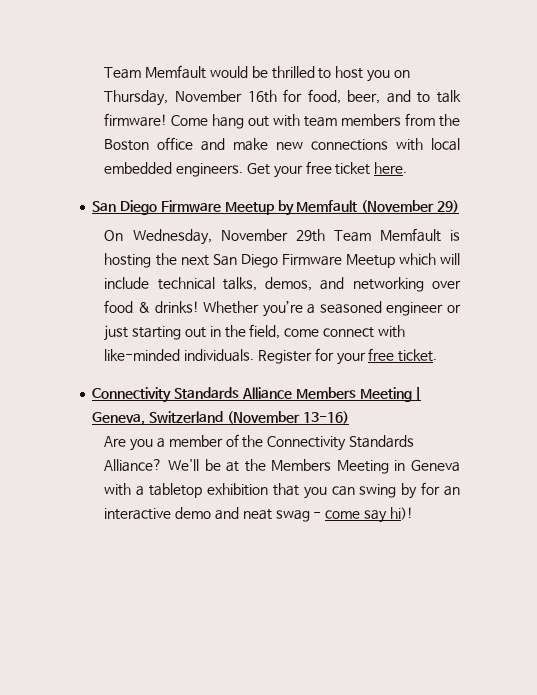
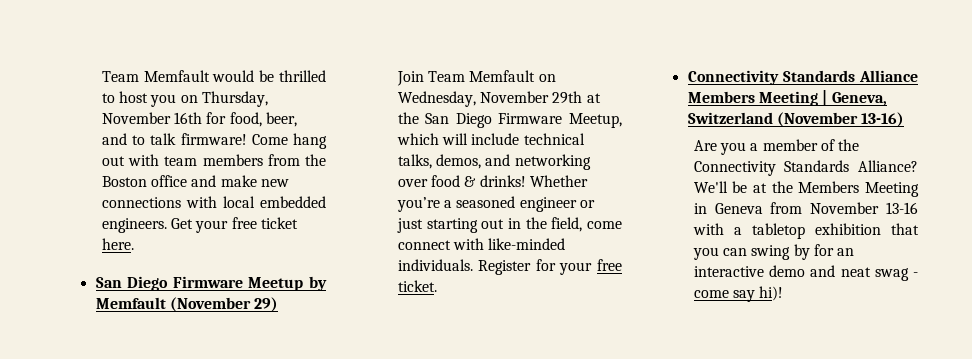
[104,228,460,245] [104,253,395,268] On Wednesday, November 29th Team Memfault is hosting the next San Diego Firmware Meetup -> [396,70,556,86] [397,91,601,107] [397,112,622,128] Join Team Memfault on Wednesday, November 29th at the San Diego Firmware Meetup,
(460, 466) none -> [770,202,918,214] from November 13-16

